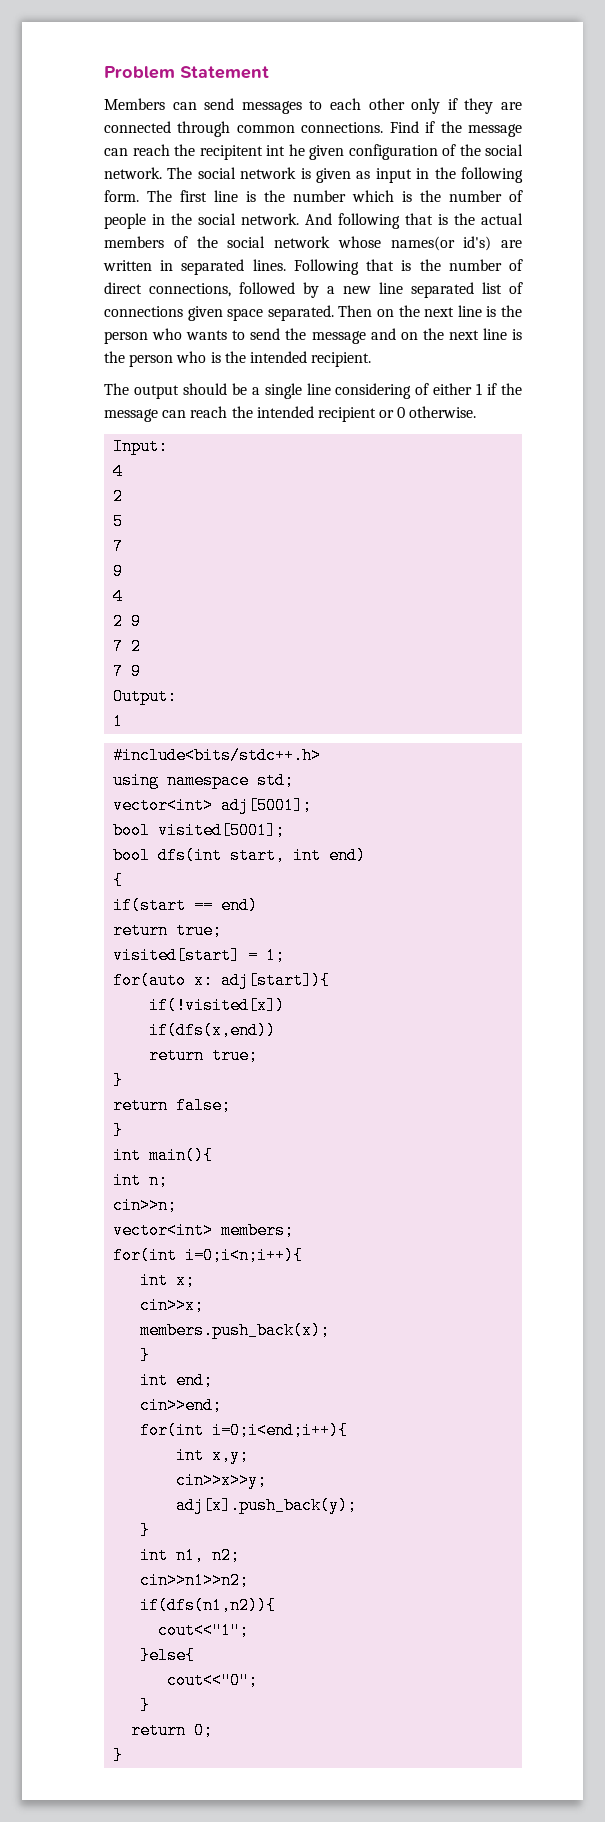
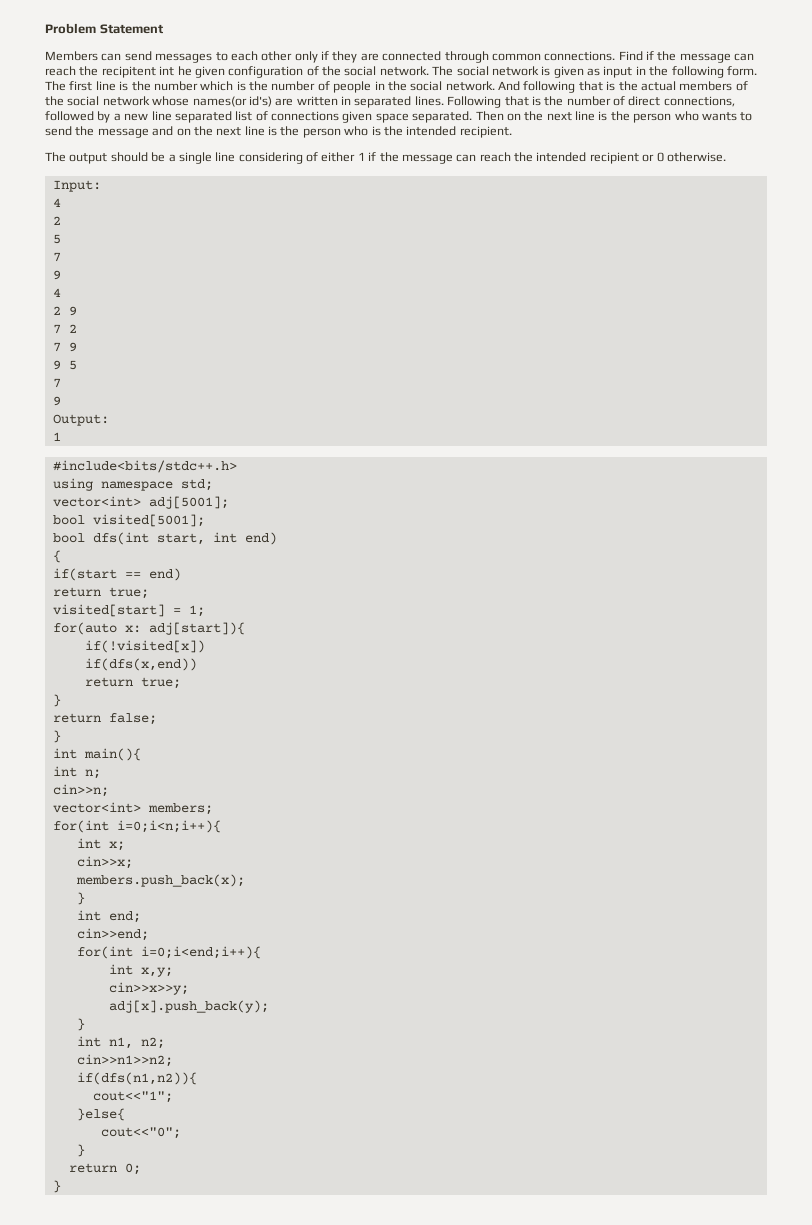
(142, 671) none -> [52,360,77,370] [52,378,61,388] [52,396,61,406] // 9 5 // 7 // 9

